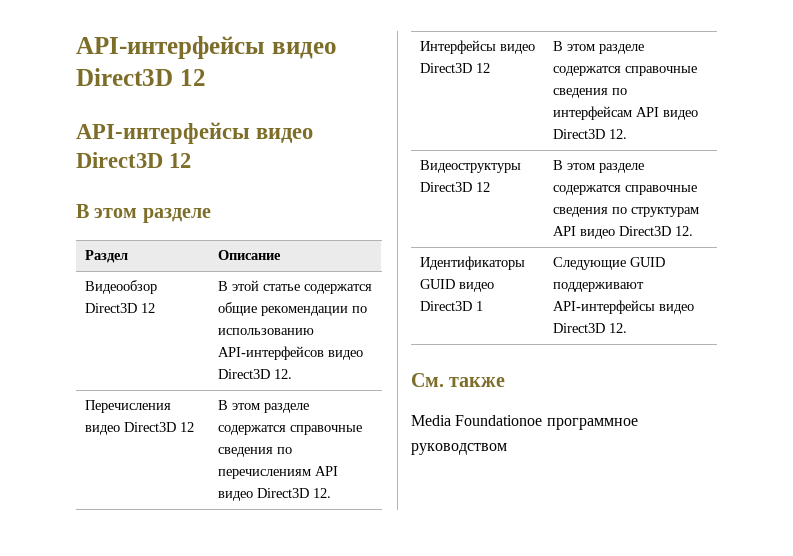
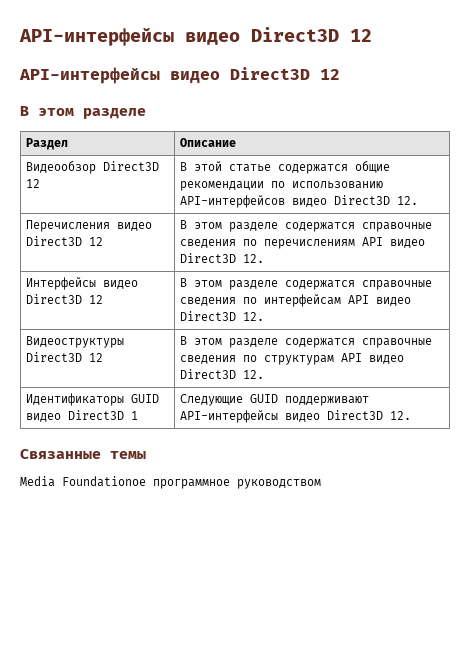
[411,373,506,387] См. также -> [20,449,146,459] Связанные темы

